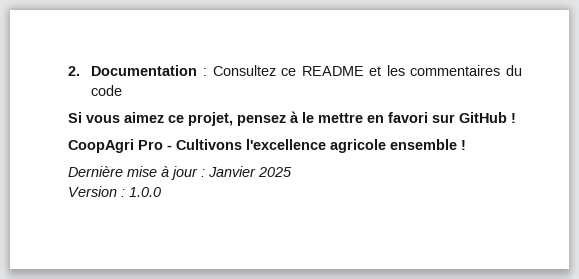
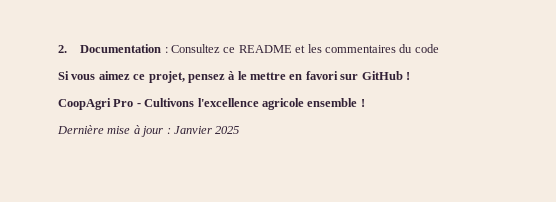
[68,186,161,197] // Version : 1.0.0 -> (240, 130) none

